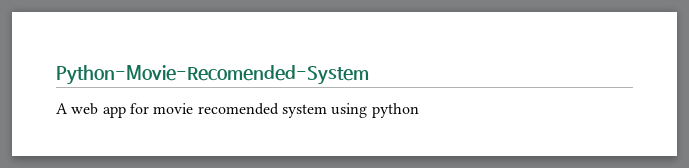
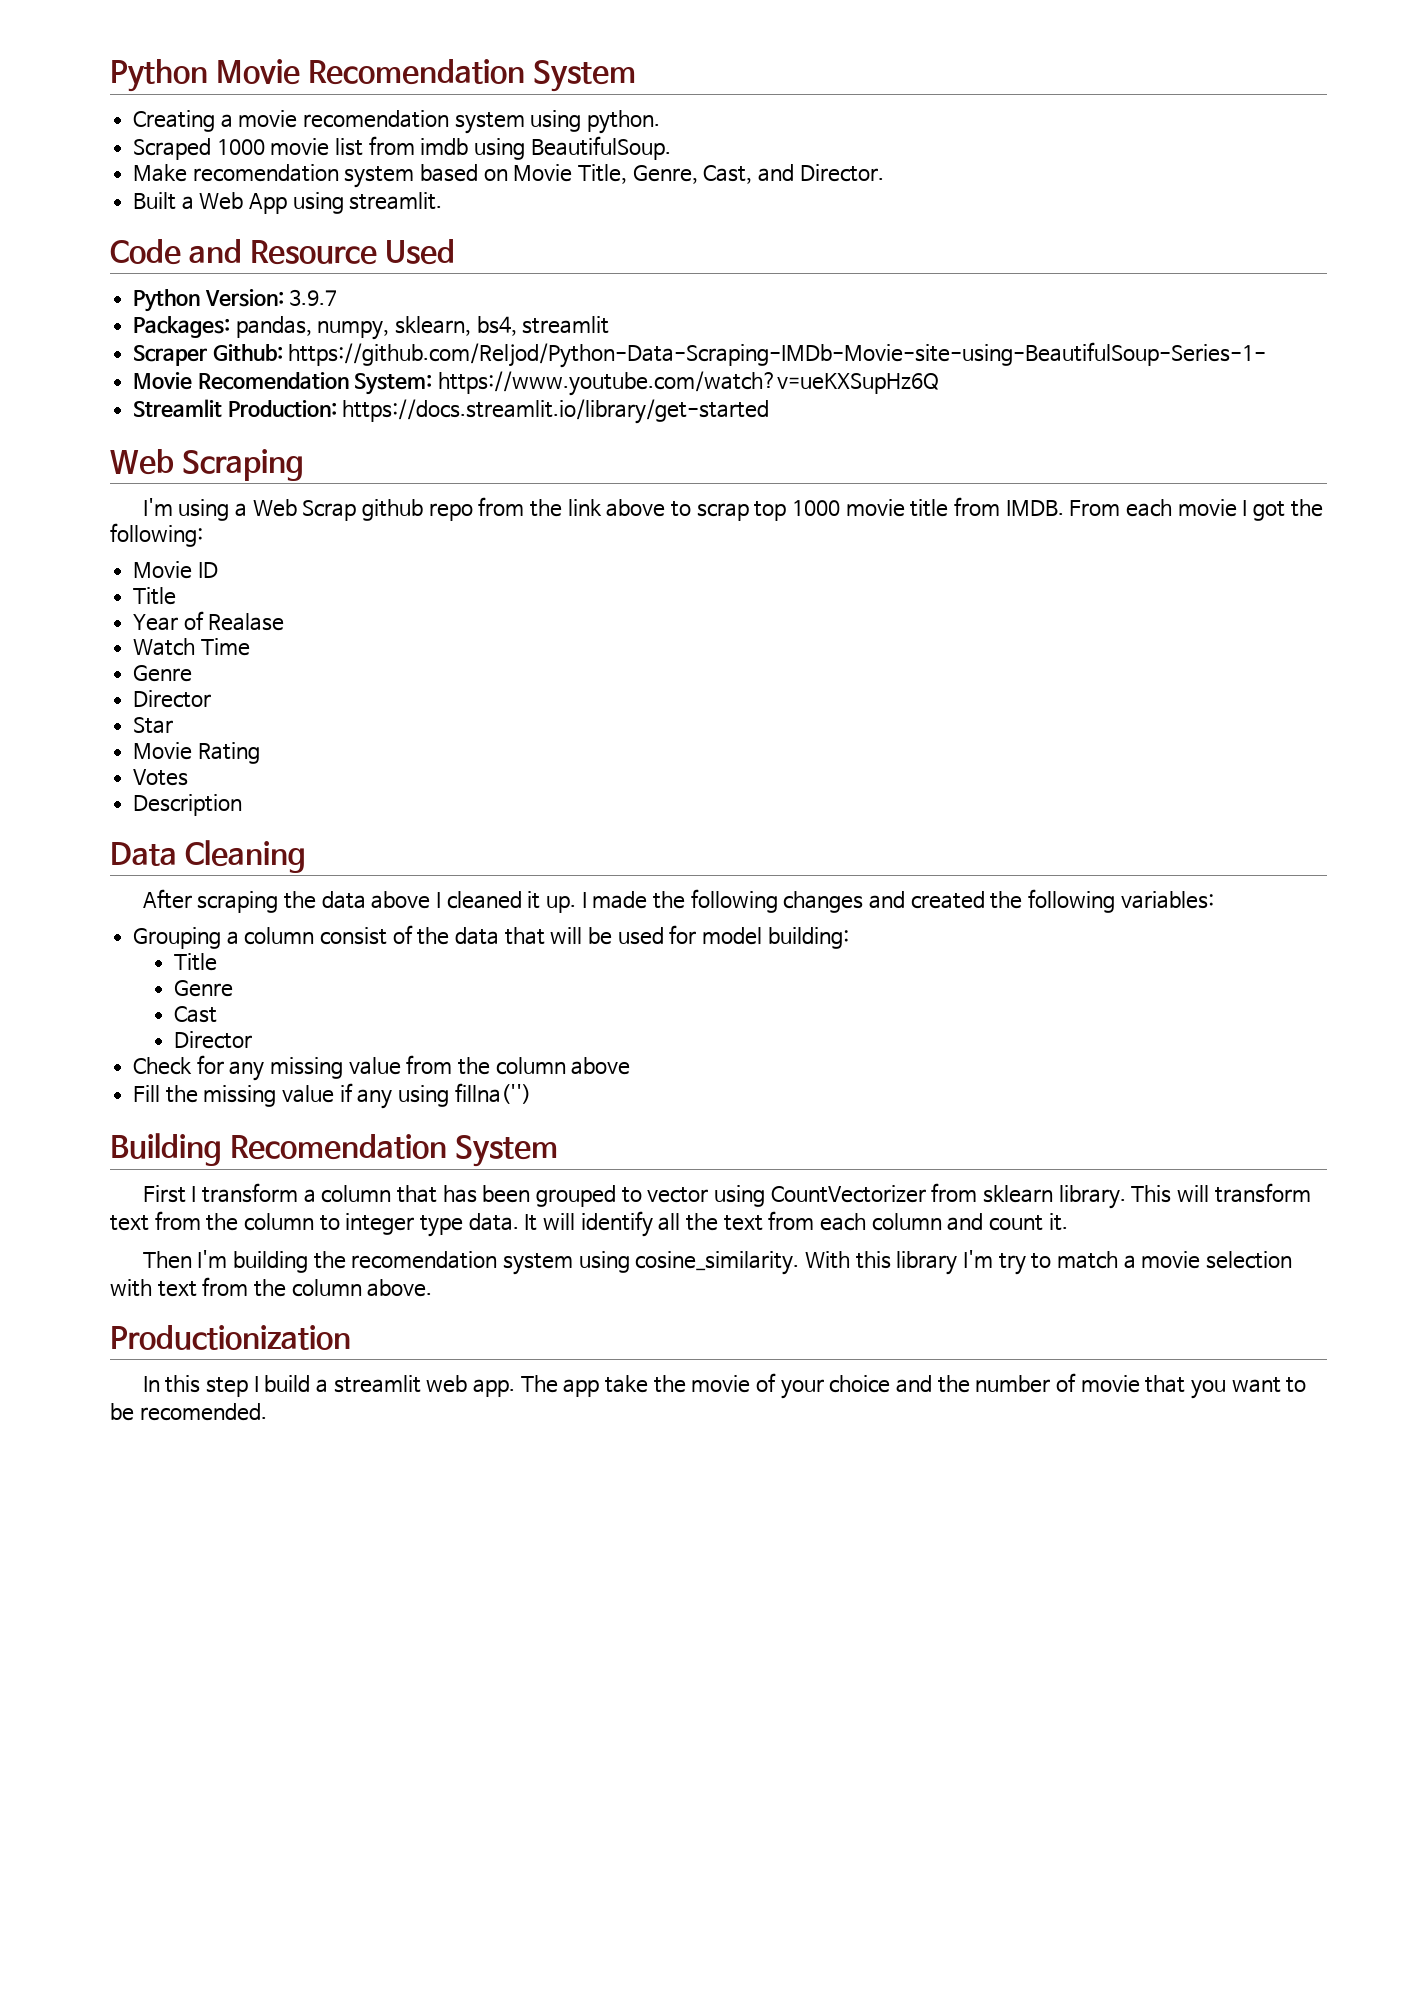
[56,65,369,85] [56,103,419,118] Python-Movie-Recomended-System // A web app for movie recomended system using python -> [110,59,636,92] [133,110,661,134] [133,136,671,160] [133,164,884,188] [133,192,443,214] [110,239,455,265] [133,289,338,312] [133,316,610,340] [133,342,1267,368] [133,371,940,396] [133,399,770,424] [110,449,304,481] [142,497,1323,521] [110,523,203,547] [133,561,218,579] [133,587,177,605] [133,611,285,631] [133,638,250,656] [133,665,193,682] [133,690,212,708] [133,717,174,734] [133,742,260,764] [133,769,189,786] [133,794,243,816] [110,840,306,873] [142,889,1214,913] [133,925,849,949] [173,953,217,971] [173,980,233,997] [173,1006,217,1023] [173,1031,252,1049] [133,1055,631,1081] [133,1083,531,1109] [110,1133,558,1167] [142,1183,1311,1209] [110,1211,1068,1237] [142,1250,1292,1275] [110,1277,433,1297] [110,1325,351,1350] [142,1373,1307,1399] [110,1403,267,1421] Python Movie Recomendation System // Creating a movie recomendation system using python. // Scraped 1000 movie list from imdb using BeautifulSoup. // Make recomendation system based on Movie Title, Genre, Cast, and Director. // Built a Web App using streamlit. // Code and Resource Used // Python Version: 3.9.7 // Packages: pandas, numpy, sklearn, bs4, streamlit // Scraper Github: https://github.com/Reljod/Python-Data-Scraping-IMDb-Movie-site-using-BeautifulSoup-Series-1- // Movie Recomendation System: https://www.youtube.com/watch?v=ueKXSupHz6Q // Streamlit Production: https://docs.streamlit.io/library/get-started // Web Scraping // I'm using a Web Scrap github repo from the link above to scrap top 1000 movie title from IMDB. From each movie I got the following: // Movie ID // Title // Year of Realase // Watch Time // Genre // Director // Star // Movie Rating // Votes // Description // Data Cleaning // After scraping the data above I cleaned it up. I made the following changes and created the following variables: // Grouping a column consist of the data that will be used for model building: // Title // Genre // Cast // Director // Check for any missing value from the column above // Fill the missing value if any using fillna('') // Building Recomendation System // First I transform a column that has been grouped to vector using CountVectorizer from sklearn library. This will transform text from the column to integer type data. It will identify all the text from each column and count it. // Then I'm building the recomendation system using cosine_similarity. With this library I'm try to match a movie selection with text from the column above. // Productionization // In this step I build a streamlit web app. The app take the movie of your choice and the number of movie that you want to be recomended.

